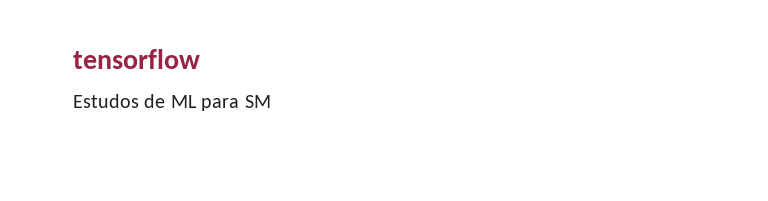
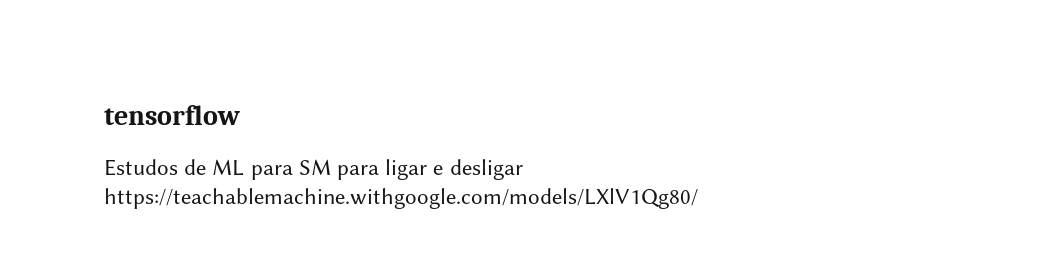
(271, 101) none -> [337,159,523,180] [104,188,698,209] para ligar e desligar https://teachablemachine.withgoogle.com/models/LXlV1Qg80/

